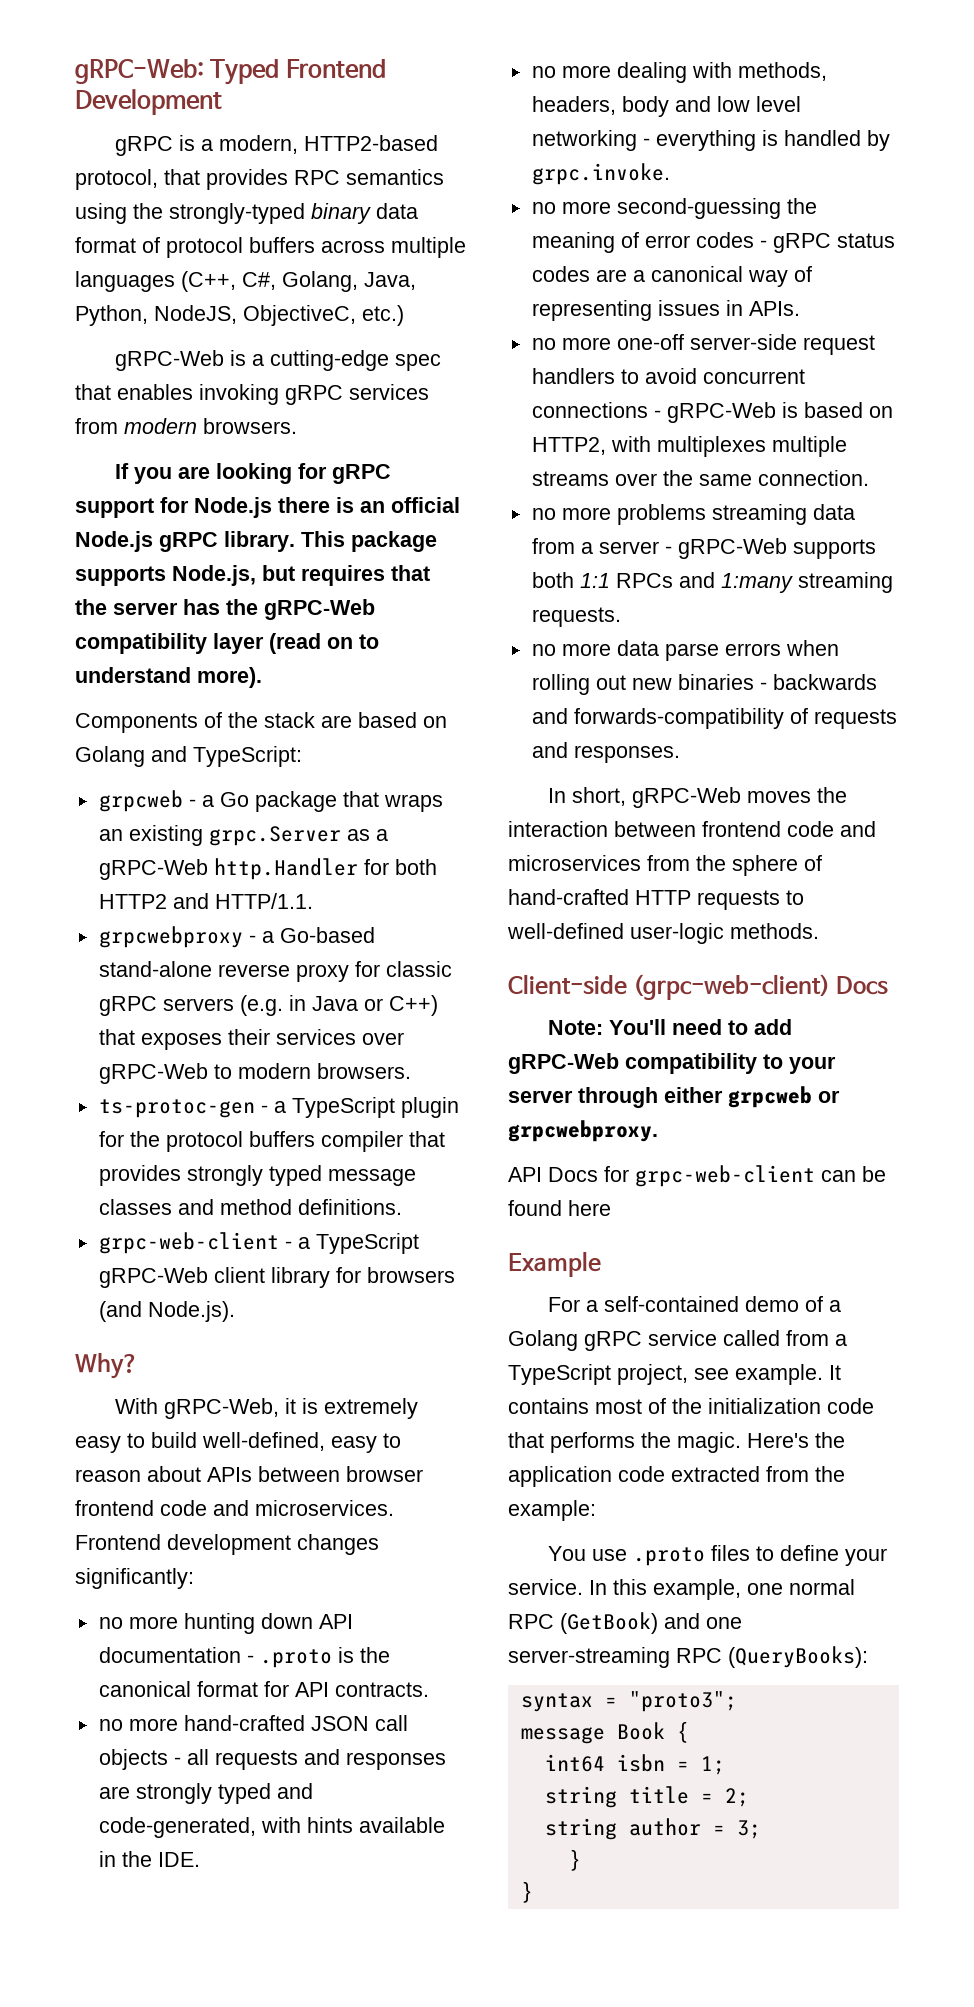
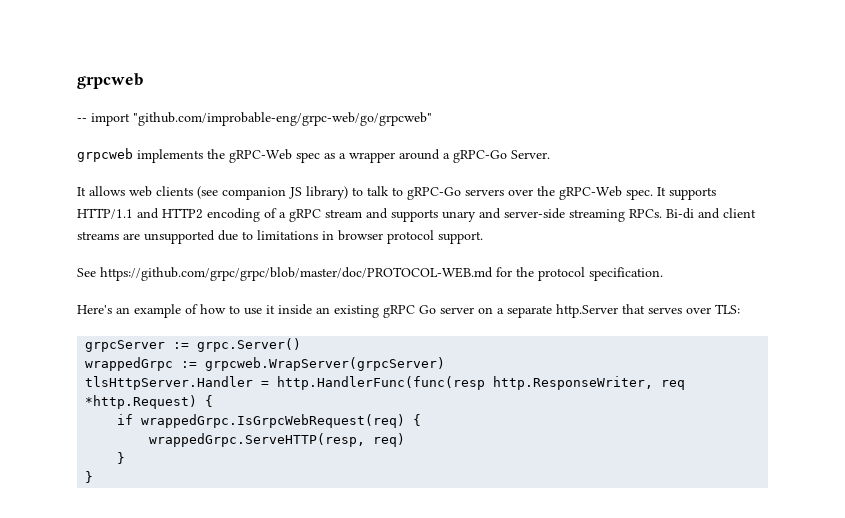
[75,59,386,85] [75,89,222,115] [115,135,439,156] [75,169,444,190] [75,203,418,224] [75,237,466,258] [75,271,416,292] [75,305,404,326] [115,350,442,371] [75,384,429,405] [75,418,297,434] [115,463,392,484] [75,497,460,518] [75,531,437,552] [75,565,430,586] [75,599,375,620] [75,633,379,654] [75,667,262,688] [75,712,447,733] [75,746,302,767] [98,790,443,812] [98,825,388,846] [98,858,437,880] [98,893,313,909] [98,926,375,948] [98,961,452,982] [98,995,438,1016] [98,1029,404,1050] [98,1063,411,1084] [98,1097,459,1118] [98,1131,445,1152] [98,1165,416,1186] [98,1199,402,1215] [98,1232,419,1254] [98,1267,455,1288] [98,1301,235,1322] [75,1353,138,1379] [115,1398,419,1419] [75,1432,401,1453] [75,1466,423,1482] [75,1500,394,1516] [75,1534,379,1555] [75,1568,194,1589] [98,1613,353,1634] [98,1647,390,1668] [98,1681,429,1697] [98,1715,408,1731] [98,1749,446,1770] [98,1783,313,1804] [98,1817,445,1838] [98,1851,200,1867] [531,62,827,83] [531,96,801,117] [531,130,890,151] [531,163,670,185] [531,198,817,219] [531,232,895,253] [531,266,812,287] [531,300,800,321] [531,334,875,355] [531,368,805,384] [531,402,893,423] [531,436,847,457] [531,470,869,486] [531,504,855,525] [531,538,876,559] [531,572,893,593] [531,607,621,627] [531,640,839,661] [531,674,877,695] [531,708,897,729] [531,742,680,763] [548,787,848,808] [508,821,876,837] [508,855,822,876] [508,889,804,910] [507,923,819,944] [508,974,889,1000] [548,1019,793,1035] [508,1053,836,1074] [508,1086,840,1108] [508,1120,658,1142] [508,1165,886,1187] [508,1200,611,1216] [508,1251,601,1277] [548,1296,842,1312] [508,1330,847,1351] [508,1364,841,1385] [508,1398,874,1414] [508,1432,845,1453] [508,1466,845,1487] [508,1500,596,1521] [548,1545,888,1566] [508,1579,855,1600] [508,1612,742,1634] [508,1646,868,1668] [520,1691,737,1712] [520,1721,689,1744] [544,1754,725,1775] [544,1786,749,1808] [544,1818,761,1840] gRPC-Web: Typed Frontend Development // gRPC is a modern, HTTP2-based protocol, that provides RPC semantics using the strongly-typed binary data format of protocol buffers across multiple languages (C++, C#, Golang, Java, Python, NodeJS, ObjectiveC, etc.) // gRPC-Web is a cutting-edge spec that enables invoking gRPC services from modern browsers. // If you are looking for gRPC support for Node.js there is an official Node.js gRPC library. This package supports Node.js, but requires that the server has the gRPC-Web compatibility layer (read on to understand more). // Components of the stack are based on Golang and TypeScript: // grpcweb - a Go package that wraps an existing grpc.Server as a gRPC-Web http.Handler for both HTTP2 and HTTP/1.1. // grpcwebproxy - a Go-based stand-alone reverse proxy for classic gRPC servers (e.g. in Java or C++) that exposes their services over gRPC-Web to modern browsers. // ts-protoc-gen - a TypeScript plugin for the protocol buffers compiler that provides strongly typed message classes and method definitions. // grpc-web-client - a TypeScript gRPC-Web client library for browsers (and Node.js). // Why? // With gRPC-Web, it is extremely easy to build well-defined, easy to reason about APIs between browser frontend code and microservices. Frontend development changes significantly: // no more hunting down API documentation - .proto is the canonical format for API contracts. // no more hand-crafted JSON call objects - all requests and responses are strongly typed and code-generated, with hints available in the IDE. // no more dealing with methods, headers, body and low level networking - everything is handled by grpc.invoke. // no more second-guessing the meaning of error codes - gRPC status codes are a canonical way of representing issues in APIs. // no more one-off server-side request handlers to avoid concurrent connections - gRPC-Web is based on HTTP2, with multiplexes multiple streams over the same connection. // no more problems streaming data from a server - gRPC-Web supports both 1:1 RPCs and 1:many streaming requests. // no more data parse errors when rolling out new binaries - backwards and forwards-compatibility of requests and responses. // In short, gRPC-Web moves the interaction between frontend code and microservices from the sphere of hand-crafted HTTP requests to well-defined user-logic methods. // Client-side (grpc-web-client) Docs // Note: You'll need to add gRPC-Web compatibility to your server through either grpcweb or grpcwebproxy. // API Docs for grpc-web-client can be found here // Example // For a self-contained demo of a Golang gRPC service called from a TypeScript project, see example. It contains most of the initialization code that performs the magic. Here's the application code extracted from the example: // You use .proto files to define your service. In this example, one normal RPC (GetBook) and one server-streaming RPC (QueryBooks): // syntax = "proto3"; // message Book { // int64 isbn = 1; // string title = 2; // string author = 3; -> [77,73,143,89] [77,112,432,126] [77,148,550,163] [77,186,716,200] [77,208,756,222] [77,230,483,244] [77,267,663,281] [77,304,740,318] [85,338,302,352] [85,357,446,371] [85,376,686,390] [85,395,214,409] [117,414,422,428] [149,433,406,447] grpcweb // -- import "github.com/improbable-eng/grpc-web/go/grpcweb" // grpcweb implements the gRPC-Web spec as a wrapper around a gRPC-Go Server. // It allows web clients (see companion JS library) to talk to gRPC-Go servers over the gRPC-Web spec. It supports HTTP/1.1 and HTTP2 encoding of a gRPC stream and supports unary and server-side streaming RPCs. Bi-di and client streams are unsupported due to limitations in browser protocol support. // See https://github.com/grpc/grpc/blob/master/doc/PROTOCOL-WEB.md for the protocol specification. // Here's an example of how to use it inside an existing gRPC Go server on a separate http.Server that serves over TLS: // grpcServer := grpc.Server() // wrappedGrpc := grpcweb.WrapServer(grpcServer) // tlsHttpServer.Handler = http.HandlerFunc(func(resp http.ResponseWriter, req *http.Request) { // if wrappedGrpc.IsGrpcWebRequest(req) { // wrappedGrpc.ServeHTTP(resp, req)

